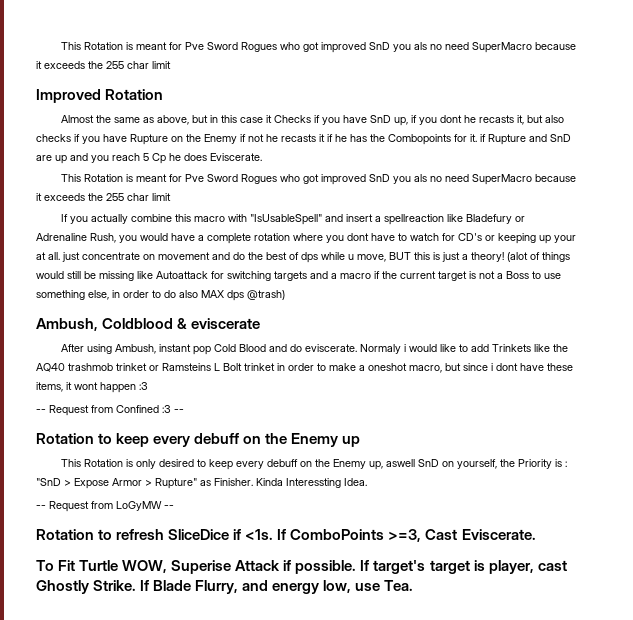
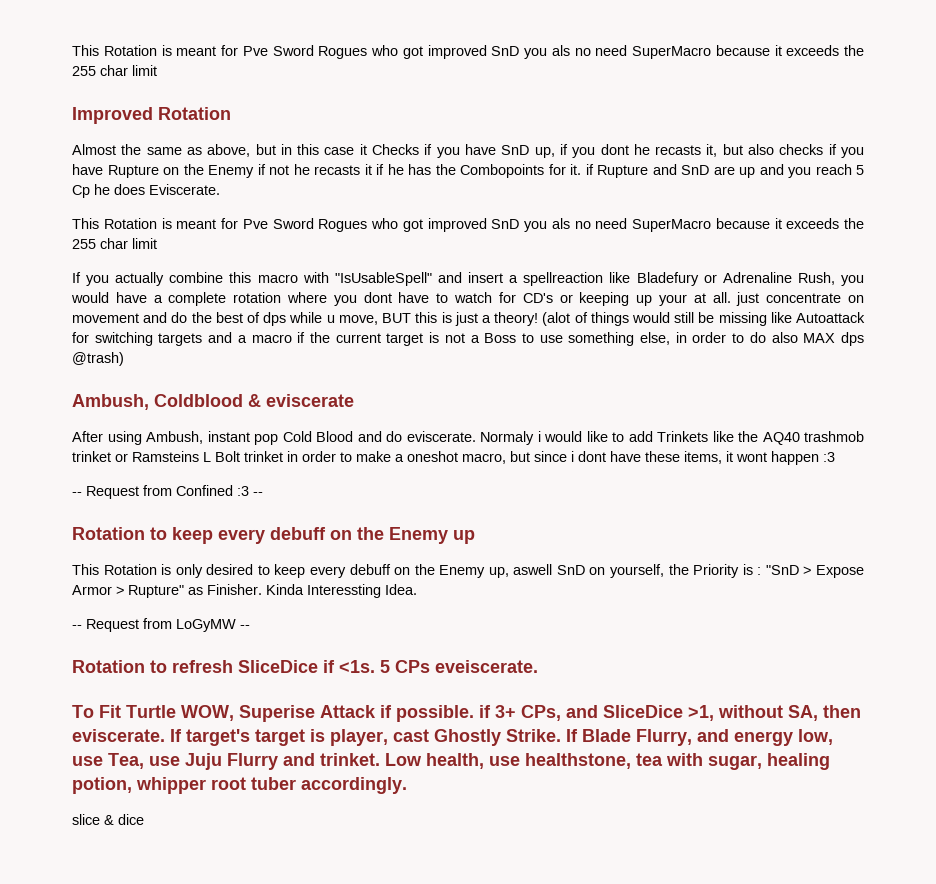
[277,529,536,542] If ComboPoints >=3, Cast Eviscerate. -> [380,660,538,673] 5 CPs eveiscerate.
(357, 567) none -> [479,705,861,721] [72,729,165,742] if 3+ CPs, and SliceDice >1, without SA, then eviscerate.
[384,580,414,591] Tea. -> [108,753,830,770] [72,777,407,794] [72,814,144,825] Tea, use Juju Flurry and trinket. Low health, use healthstone, tea with sugar, healing potion, whipper root tuber accordingly. // slice & dice

